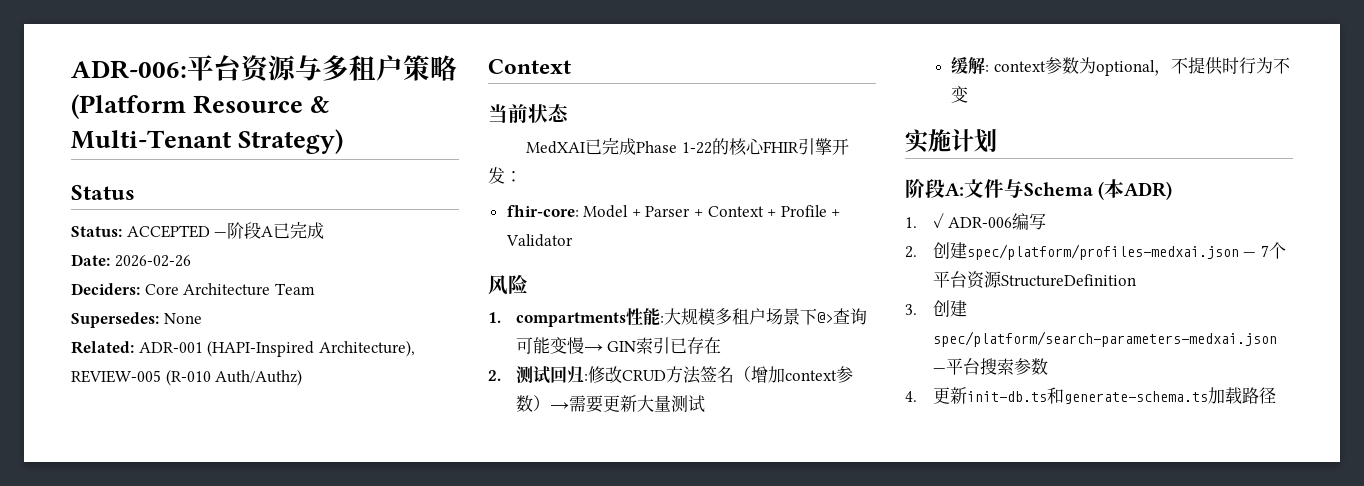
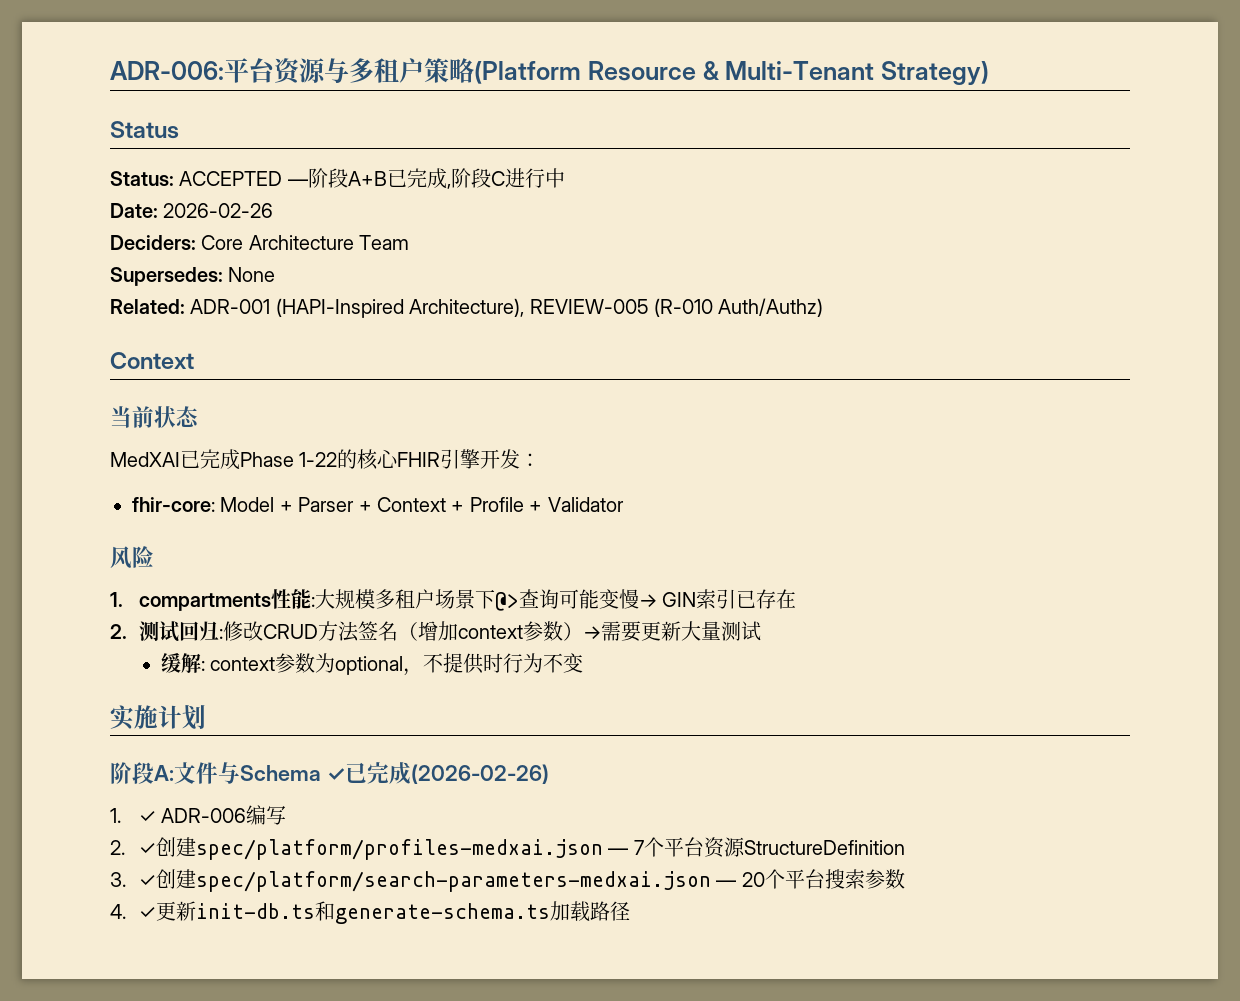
[261,222,325,239] A已完成 -> [347,168,565,189] A+B已完成,阶段C进行中
[1098,179,1173,200] (本ADR) -> [326,762,549,785] ✓已完成(2026-02-26)
(917, 252) none -> [138,843,156,855] ✓
(917, 309) none -> [138,875,156,887] ✓
(946, 370) none -> [741,869,785,889] 20个
(917, 396) none -> [138,907,156,919] ✓

